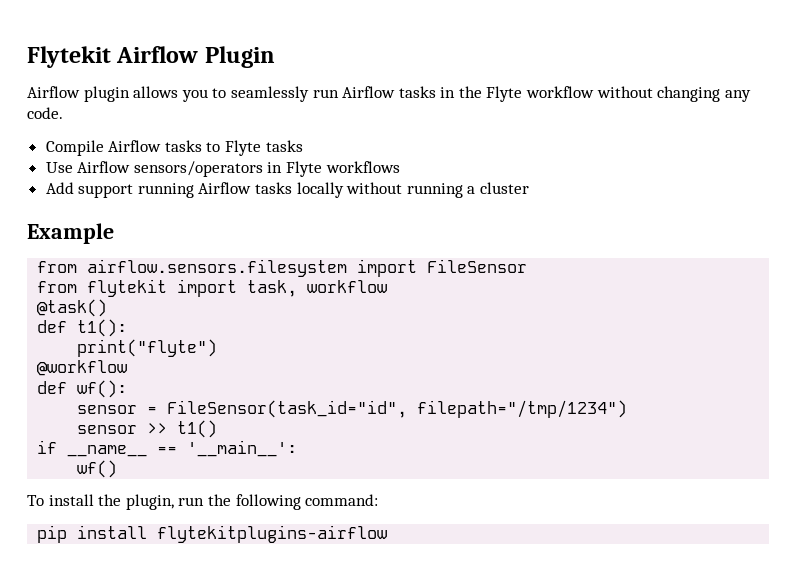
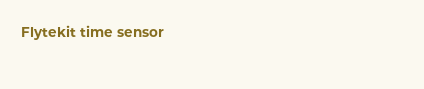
[116,46,275,68] [27,86,751,102] [27,107,63,119] [45,140,303,156] [45,161,400,177] [45,182,530,198] [27,223,114,244] [37,259,528,277] [37,279,388,297] [37,299,108,317] [37,319,128,337] [77,339,218,357] [37,360,128,376] [37,380,128,398] [77,400,628,418] [77,420,218,438] [37,440,298,457] [77,460,118,478] [27,494,379,510] [37,525,388,543] Airflow Plugin // Airflow plugin allows you to seamlessly run Airflow tasks in the Flyte workflow without changing any code. // Compile Airflow tasks to Flyte tasks // Use Airflow sensors/operators in Flyte workflows // Add support running Airflow tasks locally without running a cluster // Example // from airflow.sensors.filesystem import FileSensor // from flytekit import task, workflow // @task() // def t1(): // print("flyte") // @workflow // def wf(): // sensor = FileSensor(task_id="id", filepath="/tmp/1234") // sensor >> t1() // if __name__ == '__main__': // wf() // To install the plugin, run the following command: // pip install flytekitplugins-airflow -> [80,25,164,37] time sensor

